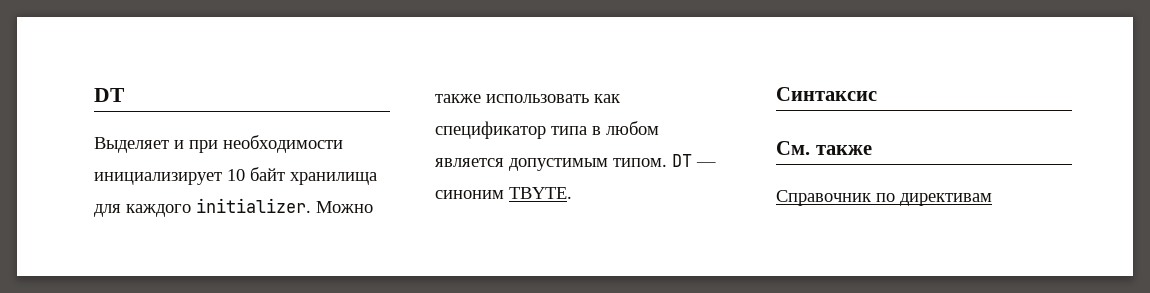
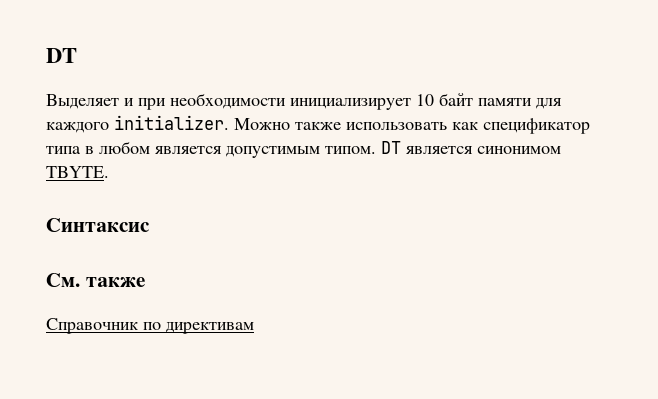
[290,172,377,185] хранилища -> [478,98,532,106] памяти
[696,162,716,167] [435,190,504,199] — синоним -> [406,146,561,154] является синонимом

